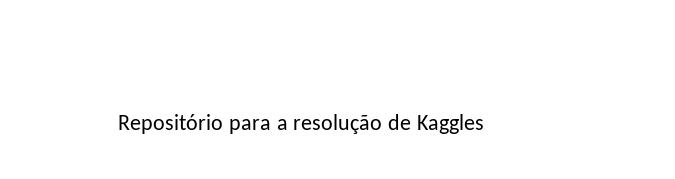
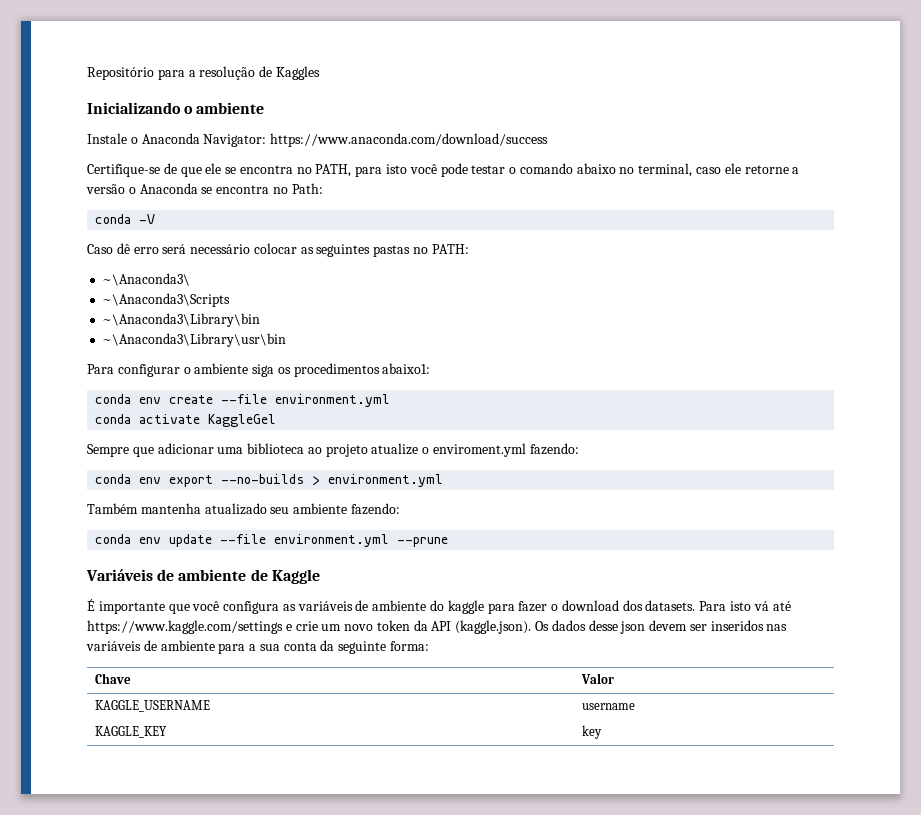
(485, 124) none -> [87,102,265,114] [87,133,549,147] [87,163,800,177] [86,183,323,194] [95,214,156,224] [87,243,469,257] [102,273,191,286] [102,293,231,307] [102,313,261,327] [102,333,287,347] [87,363,431,377] [95,394,391,407] [95,414,277,427] [87,443,579,457] [95,474,444,487] [87,503,400,515] [95,534,449,547] [86,569,320,584] [87,599,791,614] [87,620,788,634] [86,640,430,654] [94,673,131,684] [580,673,614,684] [94,700,210,712] [581,703,635,710] [94,726,167,738] [581,725,602,739] // Inicializando o ambiente // Instale o Anaconda Navigator: https://www.anaconda.com/download/success // Certifique-se de que ele se encontra no PATH, para isto você pode testar o comando abaixo no terminal, caso ele retorne a versão o Anaconda se encontra no Path: // conda -V // Caso dê erro será necessário colocar as seguintes pastas no PATH: // ~\Anaconda3\ // ~\Anaconda3\Scripts // ~\Anaconda3\Library\bin // ~\Anaconda3\Library\usr\bin // Para configurar o ambiente siga os procedimentos abaixo1: // conda env create --file environment.yml // conda activate KaggleGel // Sempre que adicionar uma biblioteca ao projeto atualize o enviroment.yml fazendo: // conda env export --no-builds > environment.yml // Também mantenha atualizado seu ambiente fazendo: // conda env update --file environment.yml --prune // Variáveis de ambiente de Kaggle // É importante que você configura as variáveis de ambiente do kaggle para fazer o download dos datasets. Para isto vá até https://www.kaggle.com/settings e crie um novo token da API (kaggle.json). Os dados desse json devem ser inseridos nas variáveis de ambiente para a sua conta da seguinte forma: // Chave | Valor // KAGGLE_USERNAME | username // KAGGLE_KEY | key

